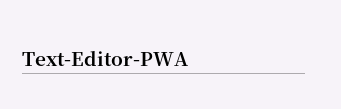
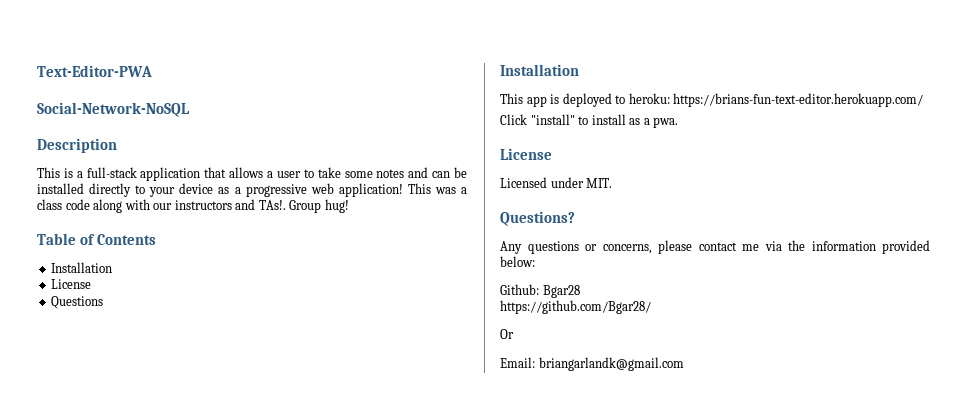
(188, 58) none -> [37,102,190,117] [37,138,117,153] [37,167,468,181] [37,183,467,197] [37,199,349,213] [37,233,156,245] [51,262,113,273] [51,279,92,289] [51,296,104,309] [500,64,579,76] [500,93,924,107] [500,114,679,128] [500,148,552,160] [500,177,613,188] [500,211,575,226] [500,240,930,254] [500,256,535,267] [500,284,580,298] [500,300,651,314] [500,329,514,339] [500,357,684,371] // Social-Network-NoSQL // Description // This is a full-stack application that allows a user to take some notes and can be installed directly to your device as a progressive web application! This was a class code along with our instructors and TAs!. Group hug! // Table of Contents // Installation // License // Questions // Installation // This app is deployed to heroku: https://brians-fun-text-editor.herokuapp.com/ // Click "install" to install as a pwa. // License // Licensed under MIT. // Questions? // Any questions or concerns, please contact me via the information provided below: // Github: Bgar28 // https://github.com/Bgar28/ // Or // Email: briangarlandk@gmail.com

